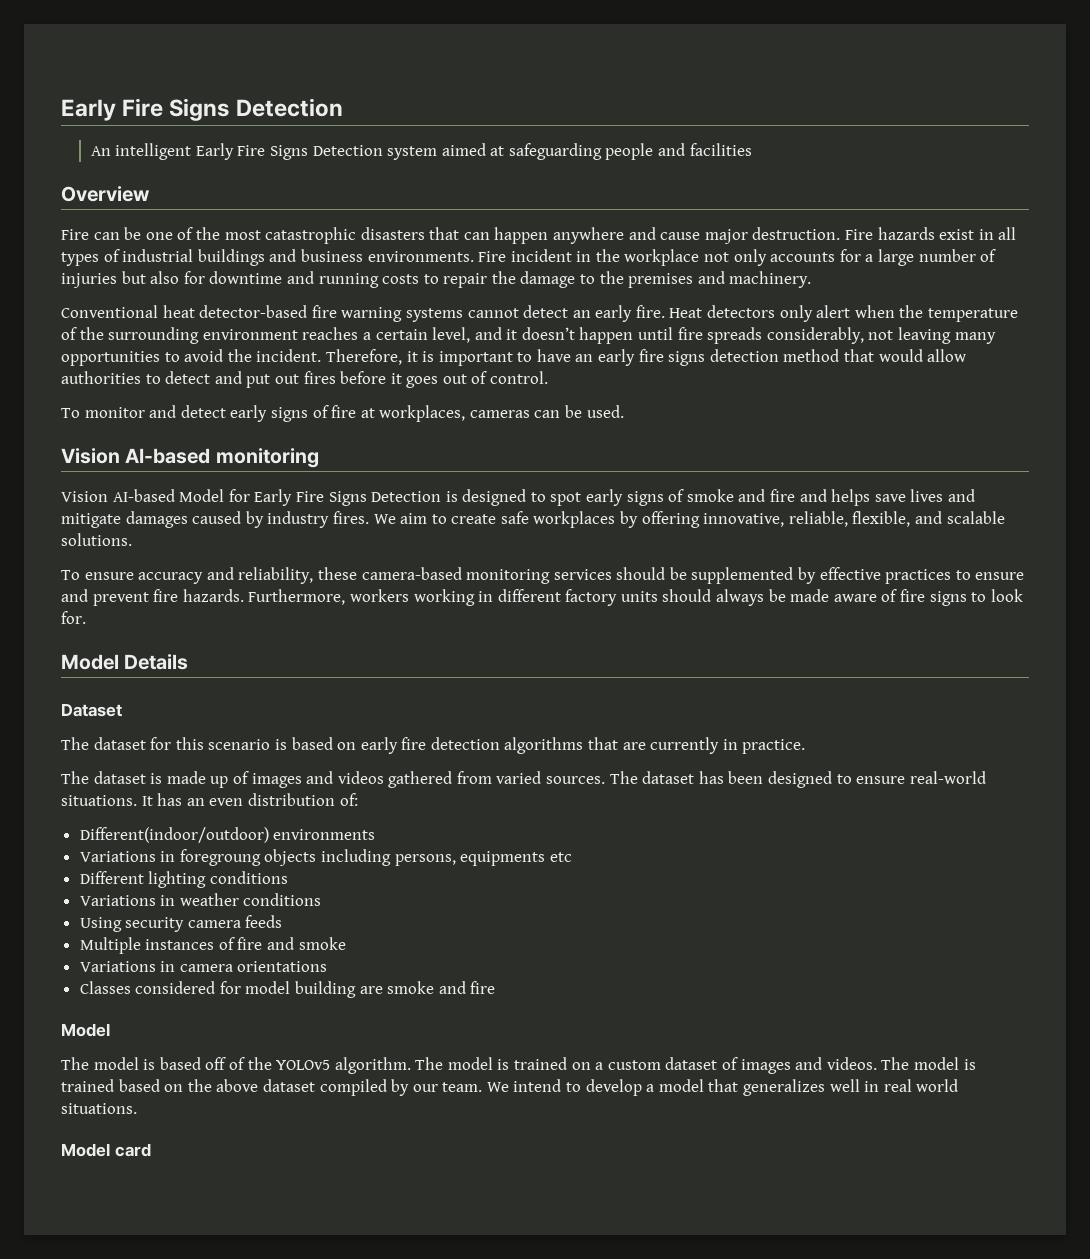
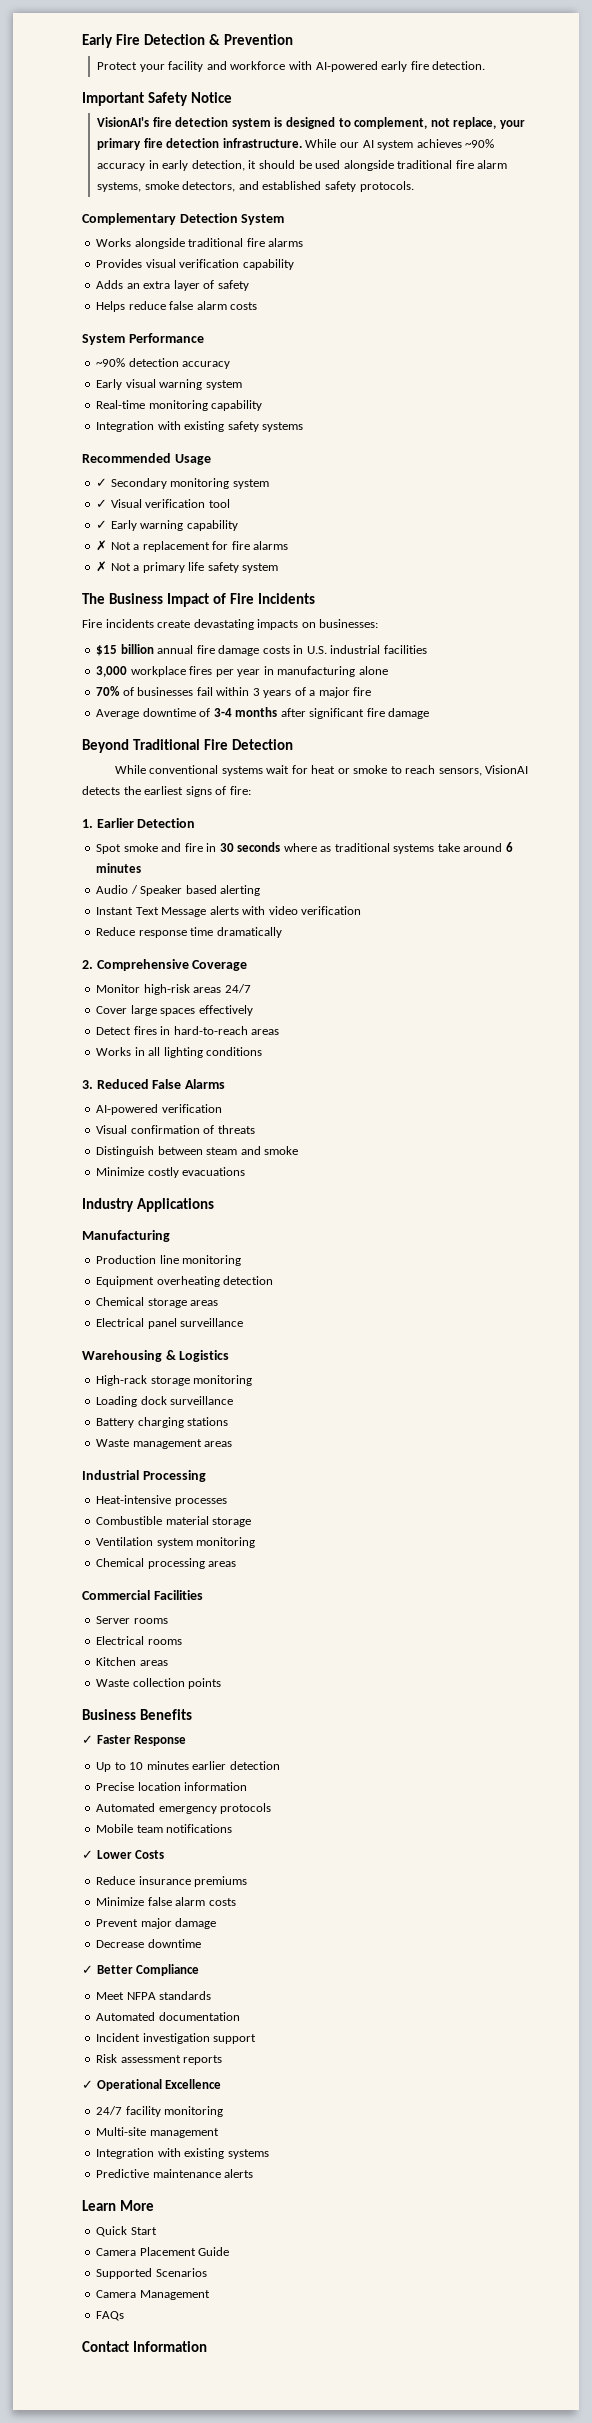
[61,98,343,121] [90,143,752,160] [61,186,150,202] [61,227,1017,244] [61,249,997,266] [61,271,812,288] [61,305,1019,322] [61,327,996,344] [61,349,967,366] [61,371,549,388] [61,405,624,422] [61,448,319,468] [61,489,975,506] [61,511,1005,528] [61,533,132,546] [61,567,1025,584] [61,589,1023,606] [61,611,86,624] [61,654,189,670] [61,703,122,717] [61,737,806,754] [61,771,986,788] [61,793,358,806] [79,827,376,843] [79,849,572,866] [79,871,288,888] [79,893,322,906] [79,915,283,932] [79,937,346,954] [79,961,328,972] [79,981,496,998] [61,1023,110,1037] [61,1057,976,1074] [61,1079,959,1096] [61,1103,137,1114] [61,1143,151,1157] Early Fire Signs Detection // An intelligent Early Fire Signs Detection system aimed at safeguarding people and facilities // Overview // Fire can be one of the most catastrophic disasters that can happen anywhere and cause major destruction. Fire hazards exist in all types of industrial buildings and business environments. Fire incident in the workplace not only accounts for a large number of injuries but also for downtime and running costs to repair the damage to the premises and machinery. // Conventional heat detector-based fire warning systems cannot detect an early fire. Heat detectors only alert when the temperature of the surrounding environment reaches a certain level, and it doesn’t happen until fire spreads considerably, not leaving many opportunities to avoid the incident. Therefore, it is important to have an early fire signs detection method that would allow authorities to detect and put out fires before it goes out of control. // To monitor and detect early signs of fire at workplaces, cameras can be used. // Vision AI-based monitoring // Vision AI-based Model for Early Fire Signs Detection is designed to spot early signs of smoke and fire and helps save lives and mitigate damages caused by industry fires. We aim to create safe workplaces by offering innovative, reliable, flexible, and scalable solutions. // To ensure accuracy and reliability, these camera-based monitoring services should be supplemented by effective practices to ensure and prevent fire hazards. Furthermore, workers working in different factory units should always be made aware of fire signs to look for. // Model Details // Dataset // The dataset for this scenario is based on early fire detection algorithms that are currently in practice. // The dataset is made up of images and videos gathered from varied sources. The dataset has been designed to ensure real-world situations. It has an even distribution of: // Different(indoor/outdoor) environments // Variations in foregroung objects including persons, equipments etc // Different lighting conditions // Variations in weather conditions // Using security camera feeds // Multiple instances of fire and smoke // Variations in camera orientations // Classes considered for model building are smoke and fire // Model // The model is based off of the YOLOv5 algorithm. The model is trained on a custom dataset of images and videos. The model is trained based on the above dataset compiled by our team. We intend to develop a model that generalizes well in real world situations. // Model card -> [82,34,294,48] [97,61,486,72] [82,92,232,106] [97,117,525,129] [97,138,495,150] [97,160,508,171] [97,181,414,192] [82,213,285,225] [96,238,304,249] [96,259,294,270] [96,280,249,291] [96,301,258,312] [82,333,204,345] [96,358,231,369] [96,379,242,390] [96,400,263,411] [96,421,304,432] [82,453,211,465] [96,478,269,489] [96,499,230,508] [96,520,238,531] [96,540,289,552] [96,561,279,573] [82,593,315,607] [82,619,379,630] [96,644,427,656] [96,666,388,677] [96,686,372,698] [96,707,430,719] [82,739,293,753] [114,765,529,776] [82,786,251,797] [82,818,196,828] [96,842,513,854] [96,863,142,873] [96,885,261,896] [96,906,362,917] [96,927,282,938] [82,959,248,971] [96,984,251,995] [96,1005,253,1016] [96,1026,280,1035] [96,1047,263,1058] [82,1079,225,1089] [96,1104,222,1115] [96,1125,255,1134] [96,1146,299,1157] [96,1167,246,1178] [82,1198,214,1212] [82,1230,170,1242] [96,1255,242,1266] [96,1276,274,1287] [96,1297,219,1308] [96,1318,244,1329] [82,1350,230,1362] [96,1375,253,1386] [96,1396,234,1407] [96,1417,229,1428] [96,1439,233,1449] [82,1470,206,1482] [96,1495,227,1506] [96,1516,252,1527] [96,1537,256,1548] [96,1558,237,1569] [82,1590,203,1600] [96,1616,168,1624] [96,1636,182,1645] [96,1657,168,1666] [96,1678,222,1689] [82,1709,192,1720] [82,1735,187,1746] [96,1761,280,1772] [96,1782,248,1791] [96,1803,272,1814] [96,1824,233,1833] [82,1850,165,1859] [96,1876,248,1887] [96,1897,236,1906] [96,1918,217,1929] [96,1939,201,1948] [82,1964,200,1976] [96,1991,212,2000] [96,2012,240,2021] [96,2033,257,2044] [96,2054,223,2065] [82,2079,222,2091] [96,2106,224,2117] [96,2127,219,2138] [96,2148,269,2159] [96,2169,254,2178] [82,2200,154,2211] [96,2226,157,2237] [96,2247,230,2256] [96,2268,207,2279] [96,2290,210,2300] [96,2311,125,2321] [82,2341,207,2352] Early Fire Detection & Prevention // Protect your facility and workforce with AI-powered early fire detection. // Important Safety Notice // VisionAI's fire detection system is designed to complement, not replace, your primary fire detection infrastructure. While our AI system achieves ~90% accuracy in early detection, it should be used alongside traditional fire alarm systems, smoke detectors, and established safety protocols. // Complementary Detection System // Works alongside traditional fire alarms // Provides visual verification capability // Adds an extra layer of safety // Helps reduce false alarm costs // System Performance // ~90% detection accuracy // Early visual warning system // Real-time monitoring capability // Integration with existing safety systems // Recommended Usage // ✓ Secondary monitoring system // ✓ Visual verification tool // ✓ Early warning capability // ✗ Not a replacement for fire alarms // ✗ Not a primary life safety system // The Business Impact of Fire Incidents // Fire incidents create devastating impacts on businesses: // $15 billion annual fire damage costs in U.S. industrial facilities // 3,000 workplace fires per year in manufacturing alone // 70% of businesses fail within 3 years of a major fire // Average downtime of 3-4 months after significant fire damage // Beyond Traditional Fire Detection // While conventional systems wait for heat or smoke to reach sensors, VisionAI detects the earliest signs of fire: // 1. Earlier Detection // Spot smoke and fire in 30 seconds where as traditional systems take around 6 minutes // Audio / Speaker based alerting // Instant Text Message alerts with video verification // Reduce response time dramatically // 2. Comprehensive Coverage // Monitor high-risk areas 24/7 // Cover large spaces effectively // Detect fires in hard-to-reach areas // Works in all lighting conditions // 3. Reduced False Alarms // AI-powered verification // Visual confirmation of threats // Distinguish between steam and smoke // Minimize costly evacuations // Industry Applications // Manufacturing // Production line monitoring // Equipment overheating detection // Chemical storage areas // Electrical panel surveillance // Warehousing & Logistics // High-rack storage monitoring // Loading dock surveillance // Battery charging stations // Waste management areas // Industrial Processing // Heat-intensive processes // Combustible material storage // Ventilation system monitoring // Chemical processing areas // Commercial Facilities // Server rooms // Electrical rooms // Kitchen areas // Waste collection points // Business Benefits // ✓ Faster Response // Up to 10 minutes earlier detection // Precise location information // Automated emergency protocols // Mobile team notifications // ✓ Lower Costs // Reduce insurance premiums // Minimize false alarm costs // Prevent major damage // Decrease downtime // ✓ Better Compliance // Meet NFPA standards // Automated documentation // Incident investigation support // Risk assessment reports // ✓ Operational Excellence // 24/7 facility monitoring // Multi-site management // Integration with existing systems // Predictive maintenance alerts // Learn More // Quick Start // Camera Placement Guide // Supported Scenarios // Camera Management // FAQs // Contact Information

